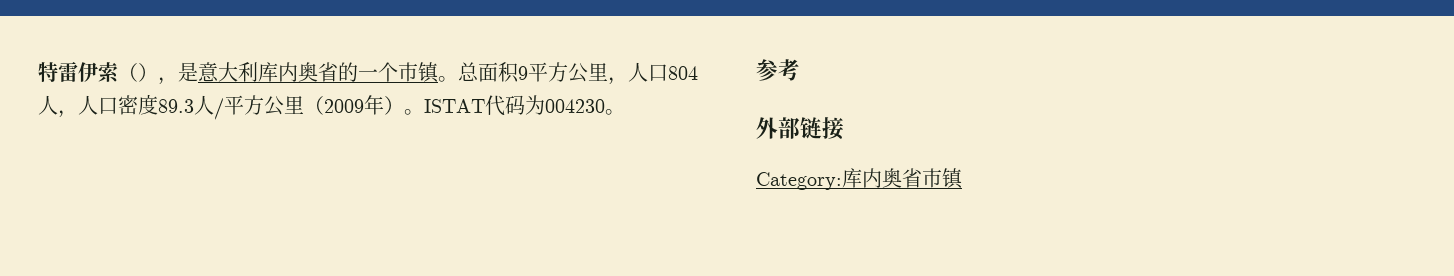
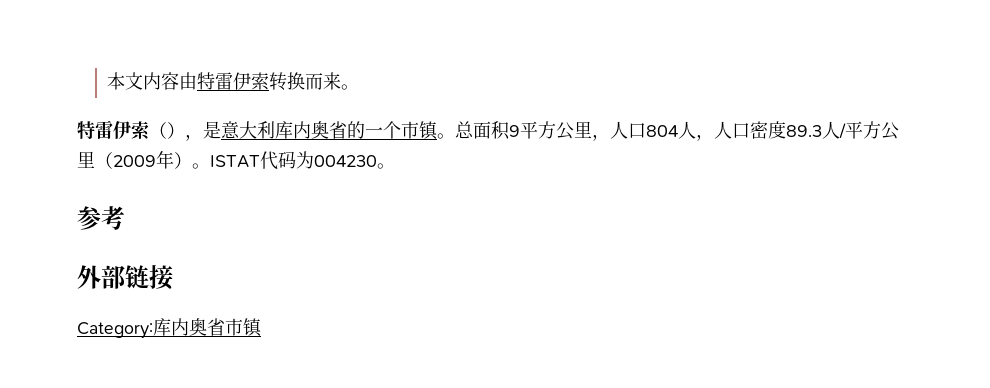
(38, 72) none -> [107,72,360,91] 本文内容由特雷伊索转换而来。 //

